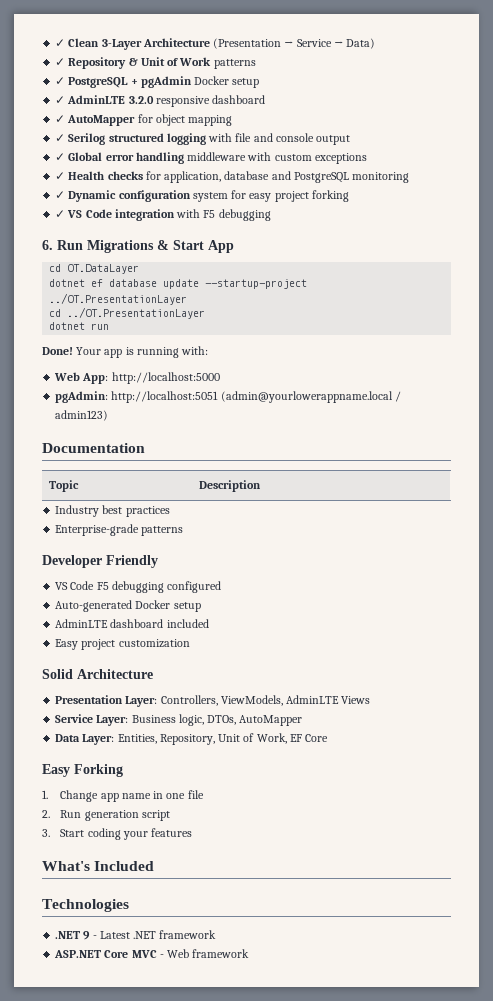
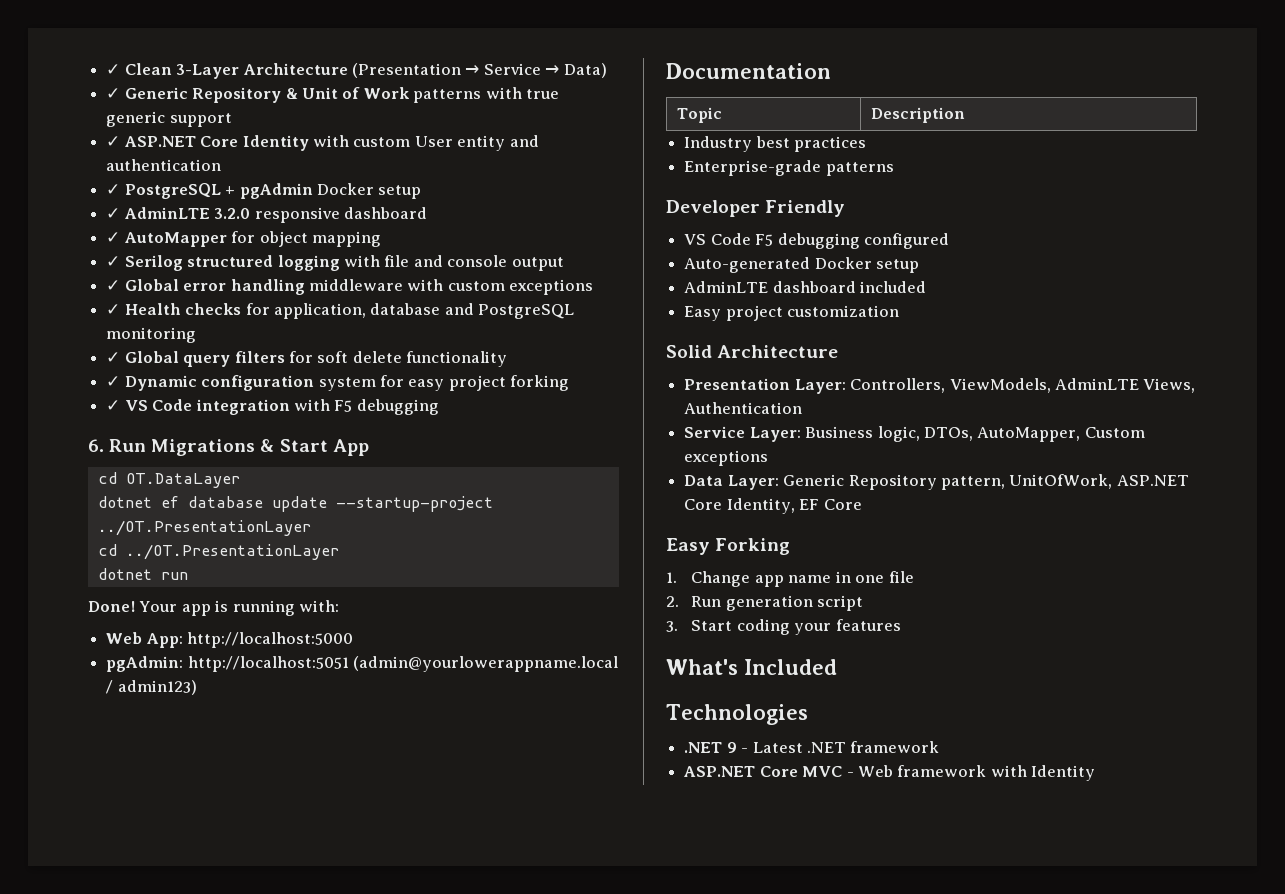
(66, 62) none -> [124,87,188,99] Generic
(256, 64) none -> [485,87,560,99] [106,111,232,127] [106,135,539,151] [106,159,222,171] with true generic support // ✓ ASP.NET Core Identity with custom User entity and authentication
(410, 177) none -> [106,351,508,367] // ✓ Global query filters for soft delete functionality
[341,696,371,704] Views -> [1143,378,1196,393] [684,402,803,414] Views, Authentication
[239,715,303,726] AutoMapper -> [977,427,1145,442] [684,450,769,466] AutoMapper, Custom exceptions
[117,733,287,745] Entities, Repository, Unit of Work, -> [783,474,1189,490] [684,498,795,514] Generic Repository pattern, UnitOfWork, ASP.NET Core Identity,
(250, 953) none -> [990,765,1096,781] with Identity

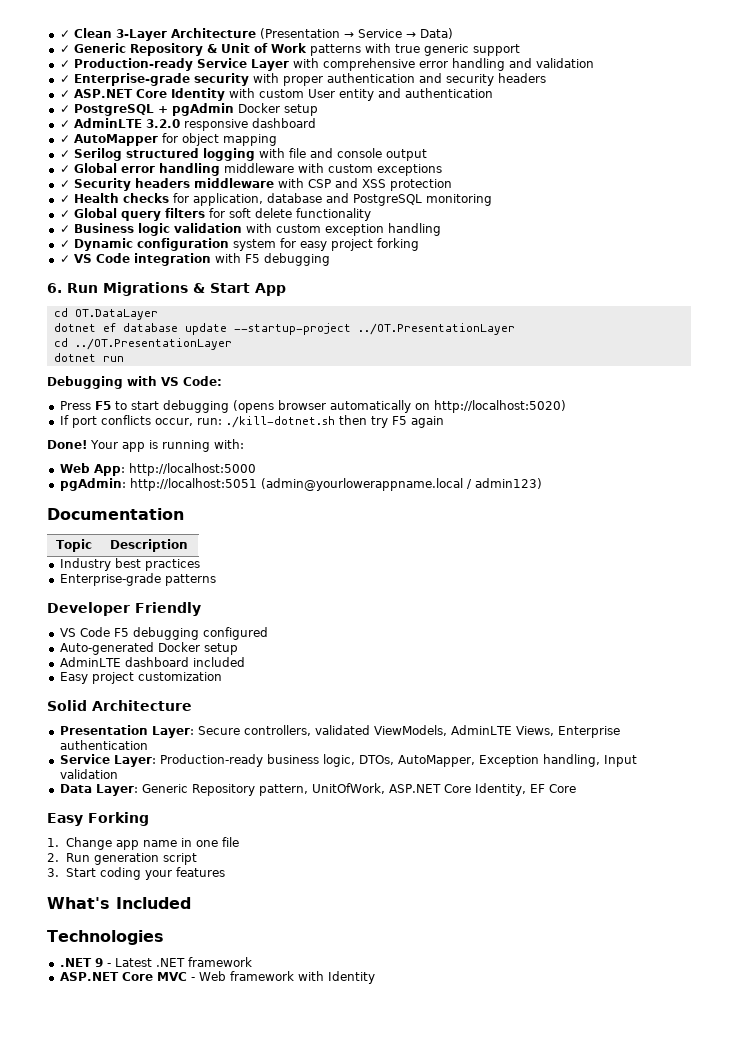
(232, 120) none -> [59,58,594,71] [59,73,546,86] // ✓ Production-ready Service Layer with comprehensive error handling and validation // ✓ Enterprise-grade security with proper authentication and security headers
(594, 287) none -> [59,178,452,191] // ✓ Security headers middleware with CSP and XSS protection
(508, 359) none -> [59,223,441,236] // ✓ Business logic validation with custom exception handling
(188, 576) none -> [47,376,222,389] [59,400,566,413] [59,415,444,428] // Debugging with VS Code: // Press F5 to start debugging (opens browser automatically on http://localhost:5020) // If port conflicts occur, run: ./kill-dotnet.sh then try F5 again
[850,378,946,393] Controllers, -> [197,725,370,736] Secure controllers, validated
[684,402,803,414] Authentication -> [557,726,620,738] [59,740,148,750] Enterprise authentication
[805,426,874,438] Business -> [159,754,319,767] Production-ready business
[1084,427,1145,438] [684,450,769,466] Custom exceptions -> [478,754,637,767] [59,769,118,779] Exception handling, Input validation

